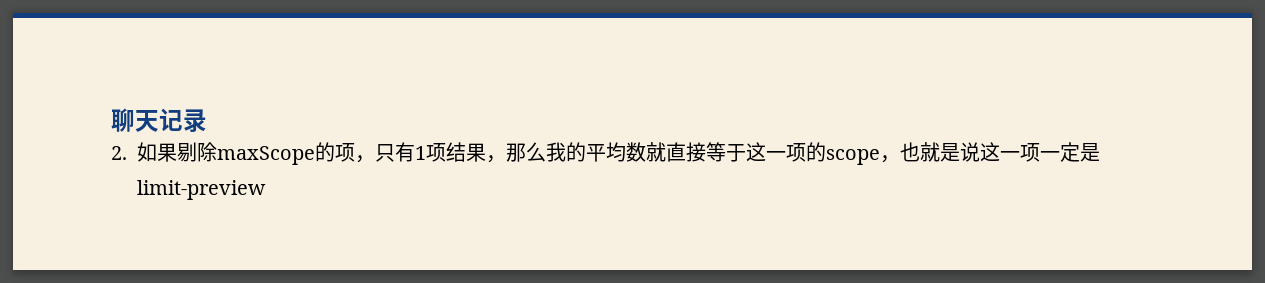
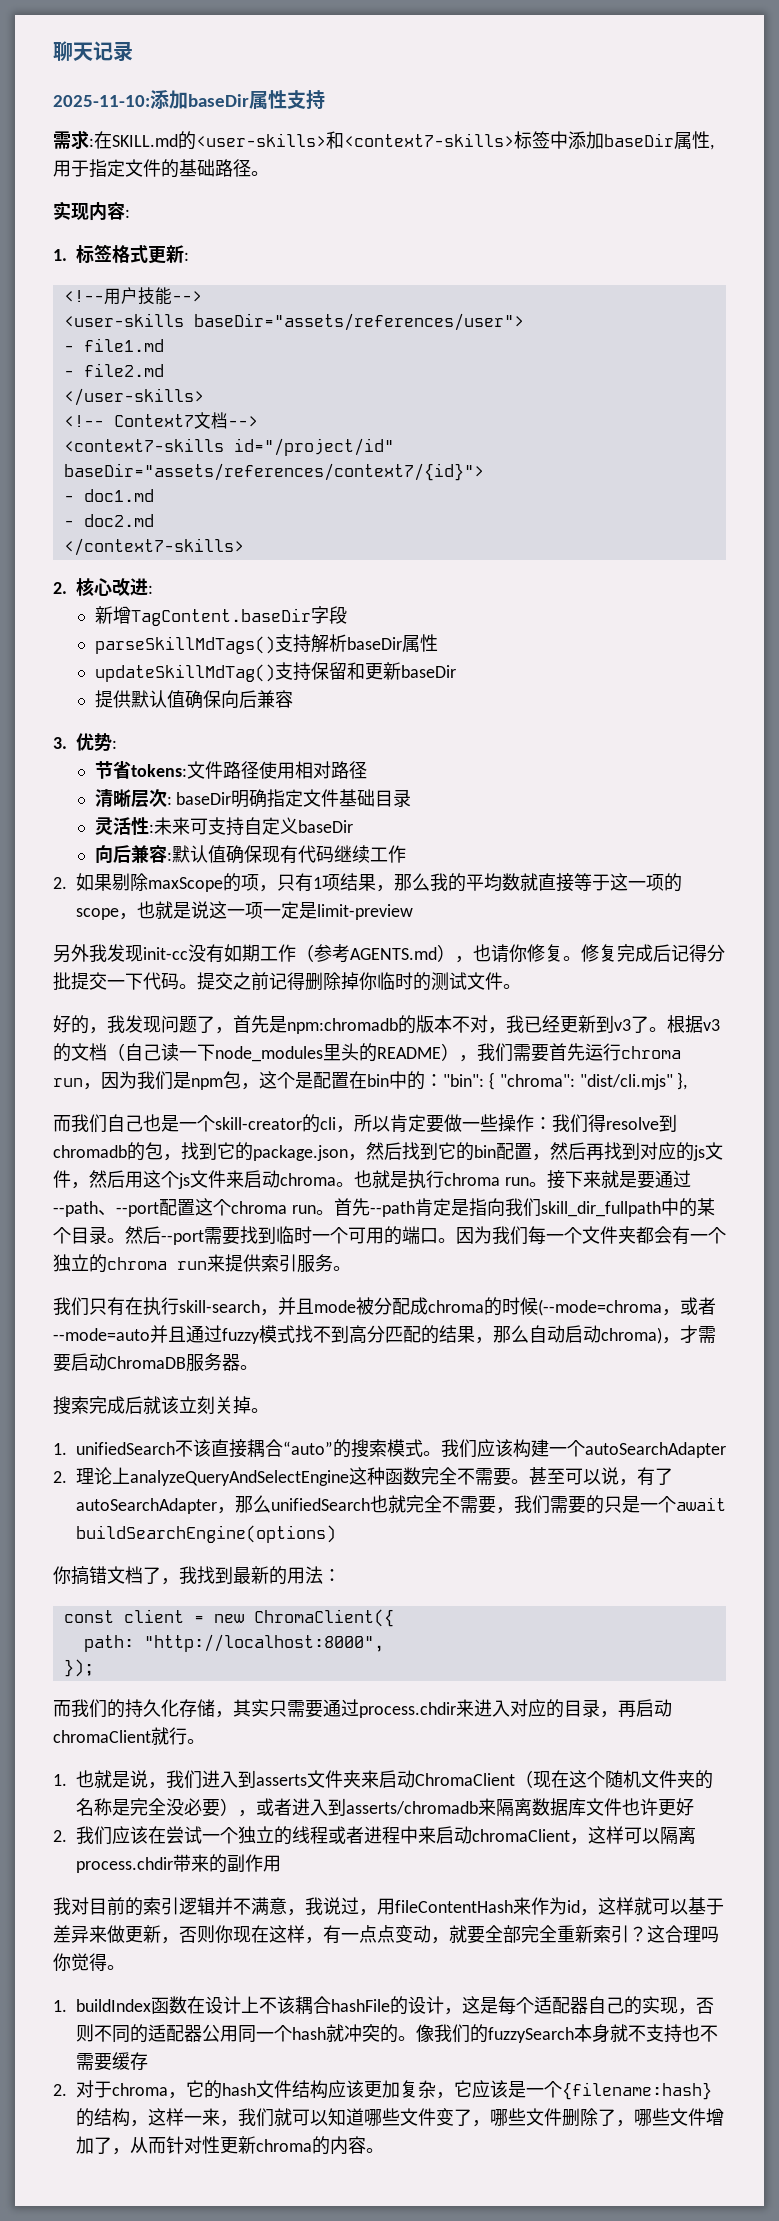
(207, 121) none -> [53,90,325,110] [53,130,714,150] [53,159,269,178] [53,201,130,221] [53,244,189,264] [63,287,202,305] [63,313,524,331] [63,338,164,352] [63,363,164,377] [63,388,204,406] [63,412,258,429] [63,438,394,456] [63,463,484,481] [63,489,154,502] [63,514,154,527] [63,538,244,556] [53,578,153,596] [94,606,347,626] [94,634,438,654] [94,662,456,682] [94,690,293,709] [53,733,117,751] [94,761,367,779] [94,789,412,808] [94,817,353,836] [94,845,406,864] // 2025-11-10:添加baseDir属性支持 // 需求:在SKILL.md的<user-skills>和<context7-skills>标签中添加baseDir属性,用于指定文件的基础路径。 // 实现内容: // 1.标签格式更新: // <!--用户技能--> // <user-skills baseDir="assets/references/user"> // - file1.md // - file2.md // </user-skills> // <!-- Context7文档--> // <context7-skills id="/project/id" baseDir="assets/references/context7/{id}"> // - doc1.md // - doc2.md // </context7-skills> // 2.核心改进: // 新增TagContent.baseDir字段 // parseSkillMdTags()支持解析baseDir属性 // updateSkillMdTag()支持保留和更新baseDir // 提供默认值确保向后兼容 // 3.优势: // 节省tokens:文件路径使用相对路径 // 清晰层次: baseDir明确指定文件基础目录 // 灵活性:未来可支持自定义baseDir // 向后兼容:默认值确保现有代码继续工作
(267, 190) none -> [53,944,725,963] [53,972,521,991] [53,1015,720,1034] [53,1043,681,1062] [53,1071,688,1090] [53,1114,677,1133] [53,1142,723,1161] [53,1170,691,1189] [53,1198,715,1217] [53,1226,726,1245] [53,1254,351,1273] [53,1297,716,1316] [53,1325,716,1344] [53,1353,258,1372] [53,1396,269,1415] [53,1439,726,1458] [53,1467,673,1486] [76,1495,726,1514] [76,1525,336,1543] [53,1566,341,1585] [63,1609,394,1627] [83,1634,384,1652] [63,1659,94,1677] [53,1699,672,1718] [53,1727,205,1745] [53,1770,713,1789] [76,1798,694,1817] [53,1826,696,1845] [76,1854,281,1873] [53,1897,724,1916] [53,1925,719,1944] [53,1953,125,1971] [53,1996,714,2015] [76,2024,718,2043] [76,2052,148,2071] [53,2080,712,2100] [76,2108,724,2127] [76,2136,384,2155] // 另外我发现init-cc没有如期工作（参考AGENTS.md），也请你修复。修复完成后记得分批提交一下代码。提交之前记得删除掉你临时的测试文件。 // 好的，我发现问题了，首先是npm:chromadb的版本不对，我已经更新到v3了。根据v3的文档（自己读一下node_modules里头的README），我们需要首先运行chroma run，因为我们是npm包，这个是配置在bin中的："bin": { "chroma": "dist/cli.mjs" }, // 而我们自己也是一个skill-creator的cli，所以肯定要做一些操作：我们得resolve到chromadb的包，找到它的package.json，然后找到它的bin配置，然后再找到对应的js文件，然后用这个js文件来启动chroma。也就是执行chroma run。接下来就是要通过--path、--port配置这个chroma run。首先--path肯定是指向我们skill_dir_fullpath中的某个目录。然后--port需要找到临时一个可用的端口。因为我们每一个文件夹都会有一个独立的chroma run来提供索引服务。 // 我们只有在执行skill-search，并且mode被分配成chroma的时候(--mode=chroma，或者--mode=auto并且通过fuzzy模式找不到高分匹配的结果，那么自动启动chroma)，才需要启动ChromaDB服务器。 // 搜索完成后就该立刻关掉。 // 1. unifiedSearch不该直接耦合“auto”的搜索模式。我们应该构建一个autoSearchAdapter // 2.理论上analyzeQueryAndSelectEngine这种函数完全不需要。甚至可以说，有了autoSearchAdapter，那么unifiedSearch也就完全不需要，我们需要的只是一个await buildSearchEngine(options) // 你搞错文档了，我找到最新的用法： // const client = new ChromaClient({ // path: "http://localhost:8000", // }); // 而我们的持久化存储，其实只需要通过process.chdir来进入对应的目录，再启动chromaClient就行。 // 1.也就是说，我们进入到asserts文件夹来启动ChromaClient（现在这个随机文件夹的名称是完全没必要），或者进入到asserts/chromadb来隔离数据库文件也许更好 // 2.我们应该在尝试一个独立的线程或者进程中来启动chromaClient，这样可以隔离process.chdir带来的副作用 // 我对目前的索引逻辑并不满意，我说过，用fileContentHash来作为id，这样就可以基于差异来做更新，否则你现在这样，有一点点变动，就要全部完全重新索引？这合理吗你觉得。 // 1. buildIndex函数在设计上不该耦合hashFile的设计，这是每个适配器自己的实现，否则不同的适配器公用同一个hash就冲突的。像我们的fuzzySearch本身就不支持也不需要缓存 // 2.对于chroma，它的hash文件结构应该更加复杂，它应该是一个{filename:hash}的结构，这样一来，我们就可以知道哪些文件变了，哪些文件删除了，哪些文件增加了，从而针对性更新chroma的内容。

